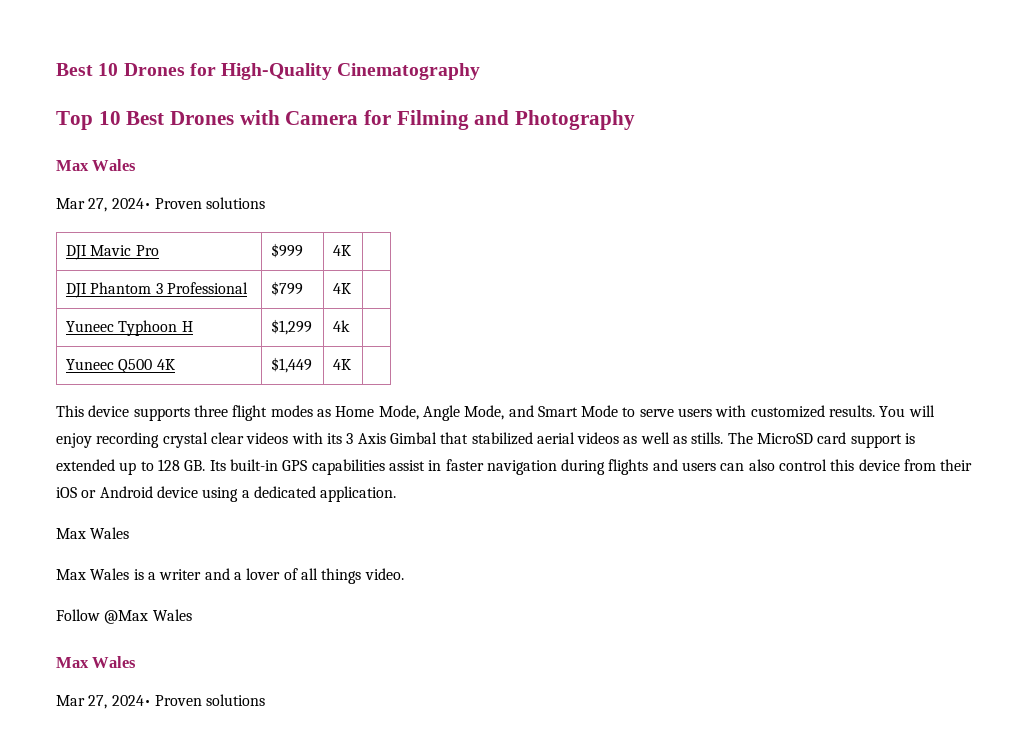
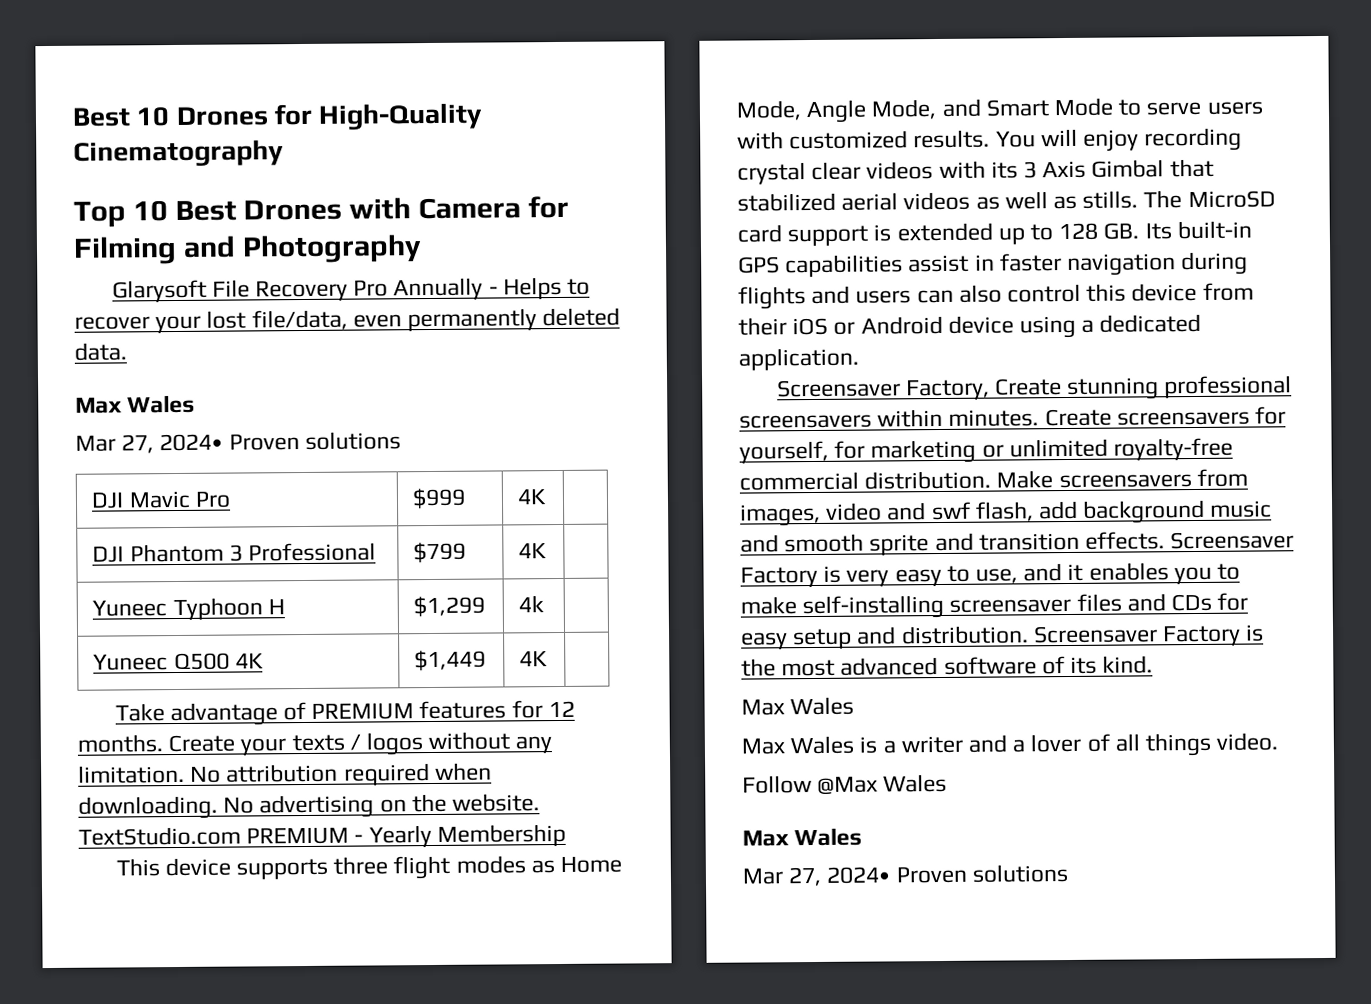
(636, 120) none -> [111,276,591,303] [74,307,621,334] [74,342,127,361] // Glarysoft File Recovery Pro Annually - Helps to recover your lost file/data, even permanently deleted data.
(352, 364) none -> [114,700,575,727] [77,731,553,756] [78,762,492,786] [78,793,541,820] [78,823,566,848] // Take advantage of PREMIUM features for 12 months. Create your texts / logos without any limitation. No attribution required when downloading. No advertising on the website. TextStudio.com PREMIUM - Yearly Membership
(397, 494) none -> [776,375,1293,401] [739,406,1287,429] [739,437,1234,464] [739,468,1248,491] [740,499,1273,527] [740,531,1295,556] [740,562,1241,588] [740,592,1249,620] [741,624,1265,650] [741,655,1154,677] // Screensaver Factory, Create stunning professional screensavers within minutes. Create screensavers for yourself, for marketing or unlimited royalty-free commercial distribution. Make screensavers from images, video and swf flash, add background music and smooth sprite and transition effects. Screensaver Factory is very easy to use, and it enables you to make self-installing screensaver files and CDs for easy setup and distribution. Screensaver Factory is the most advanced software of its kind.

